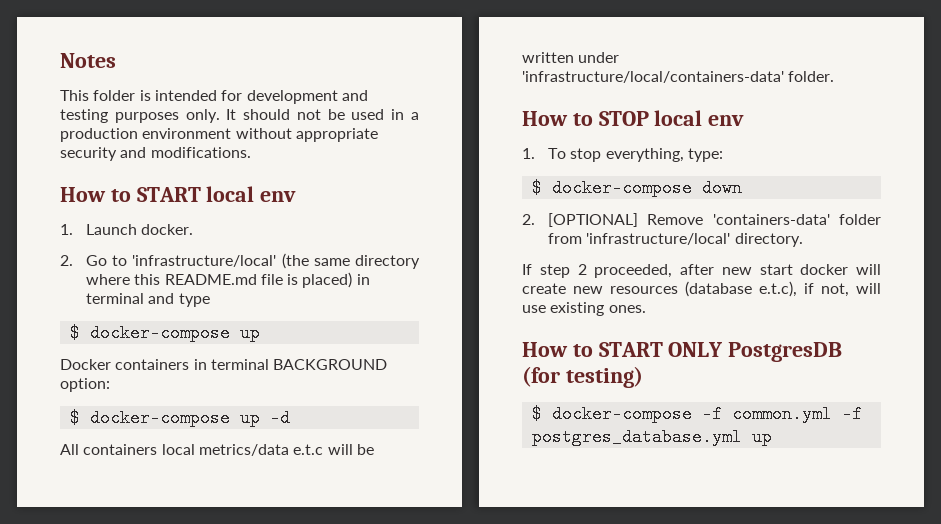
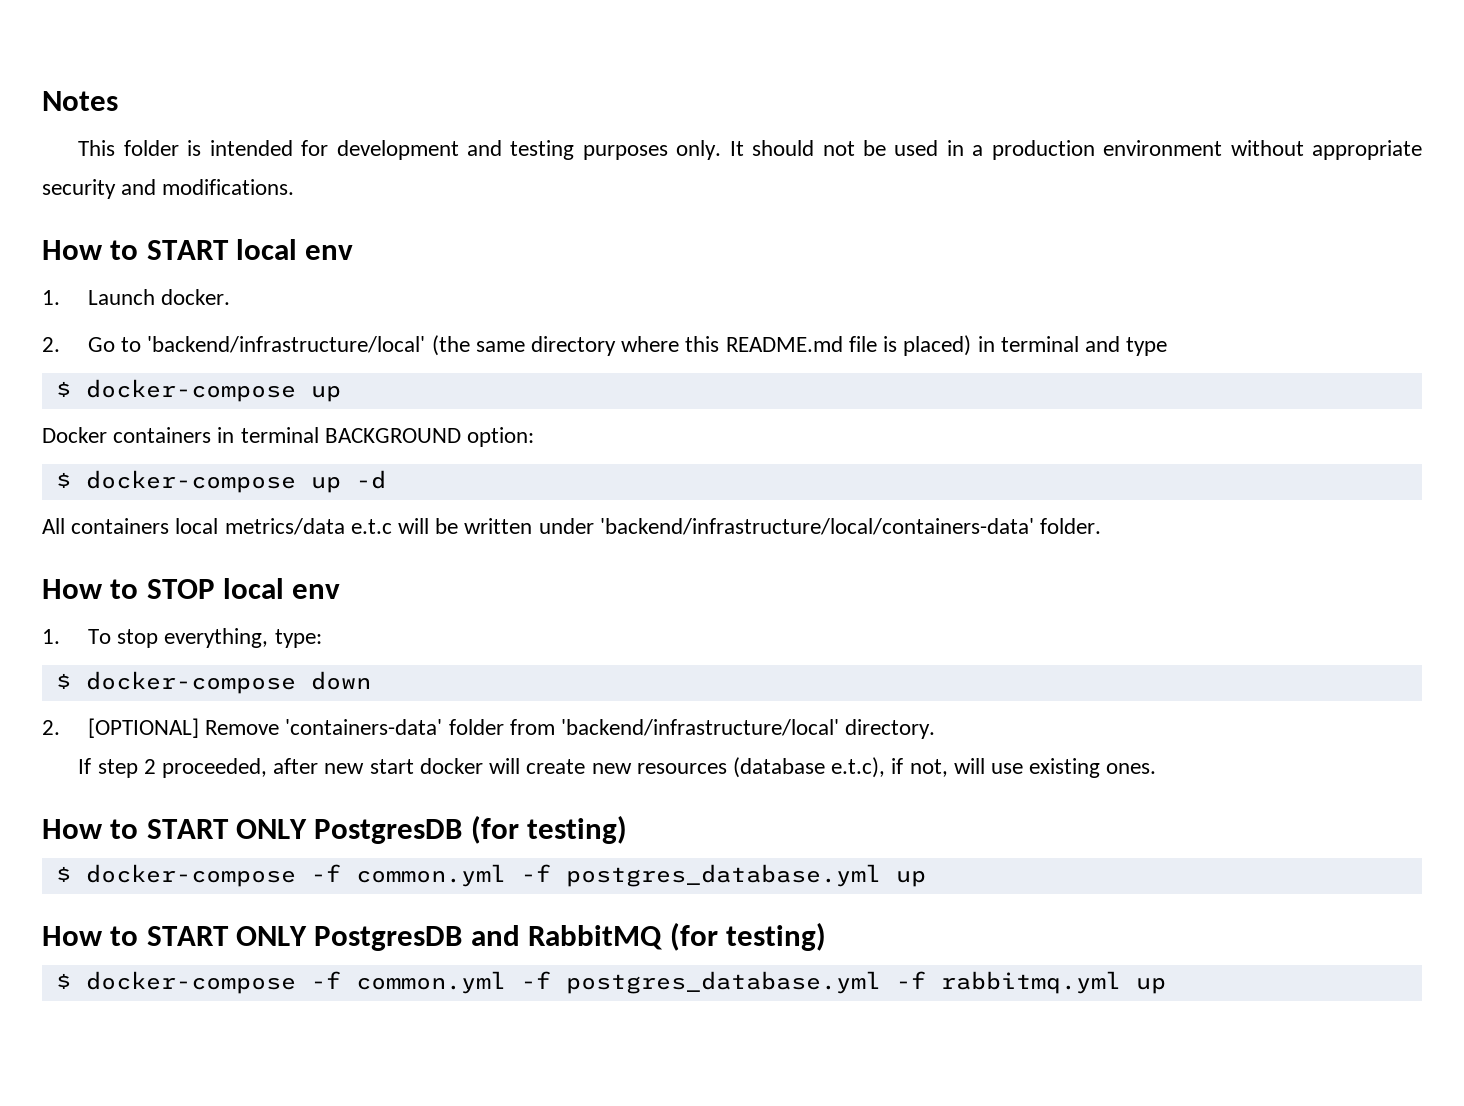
[132,255,277,267] 'infrastructure/local' -> [147,336,426,353] 'backend/infrastructure/local'
[522,71,784,83] 'infrastructure/local/containers-data' -> [599,518,1034,535] 'backend/infrastructure/local/containers-data'
[586,233,731,245] 'infrastructure/local' -> [561,719,840,736] 'backend/infrastructure/local'
(772, 437) none -> [42,922,826,951] [55,971,1166,994] // How to START ONLY PostgresDB and RabbitMQ (for testing) // $ docker-compose -f common.yml -f postgres_database.yml -f rabbitmq.yml up

